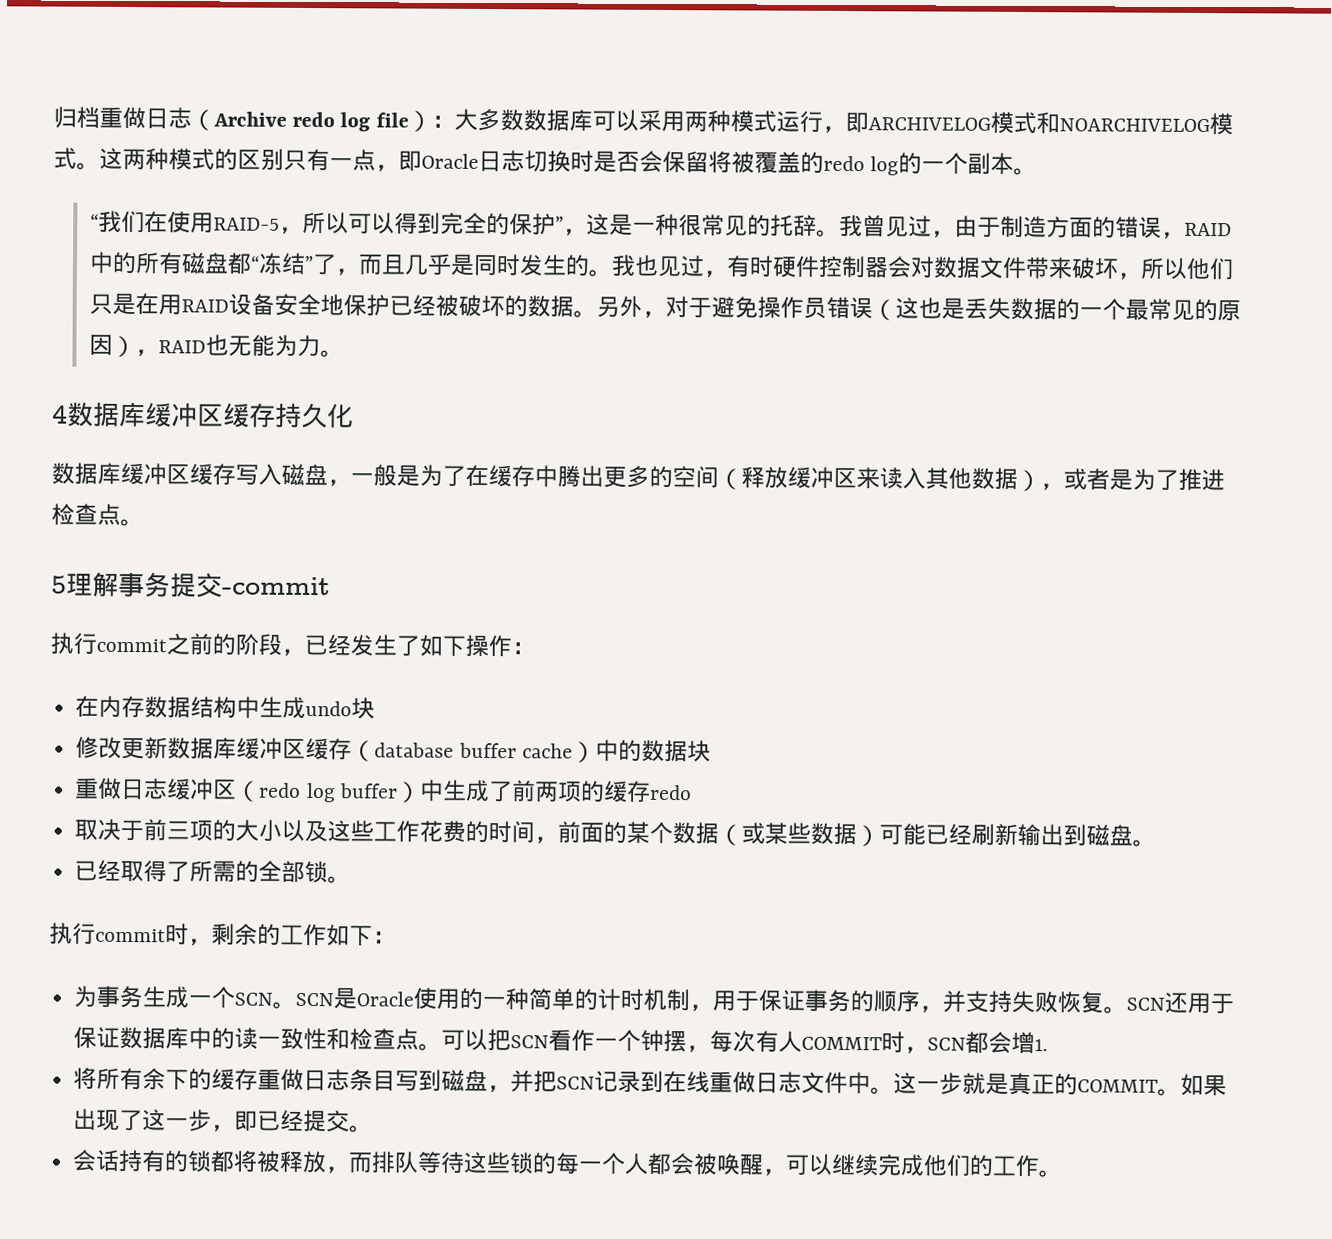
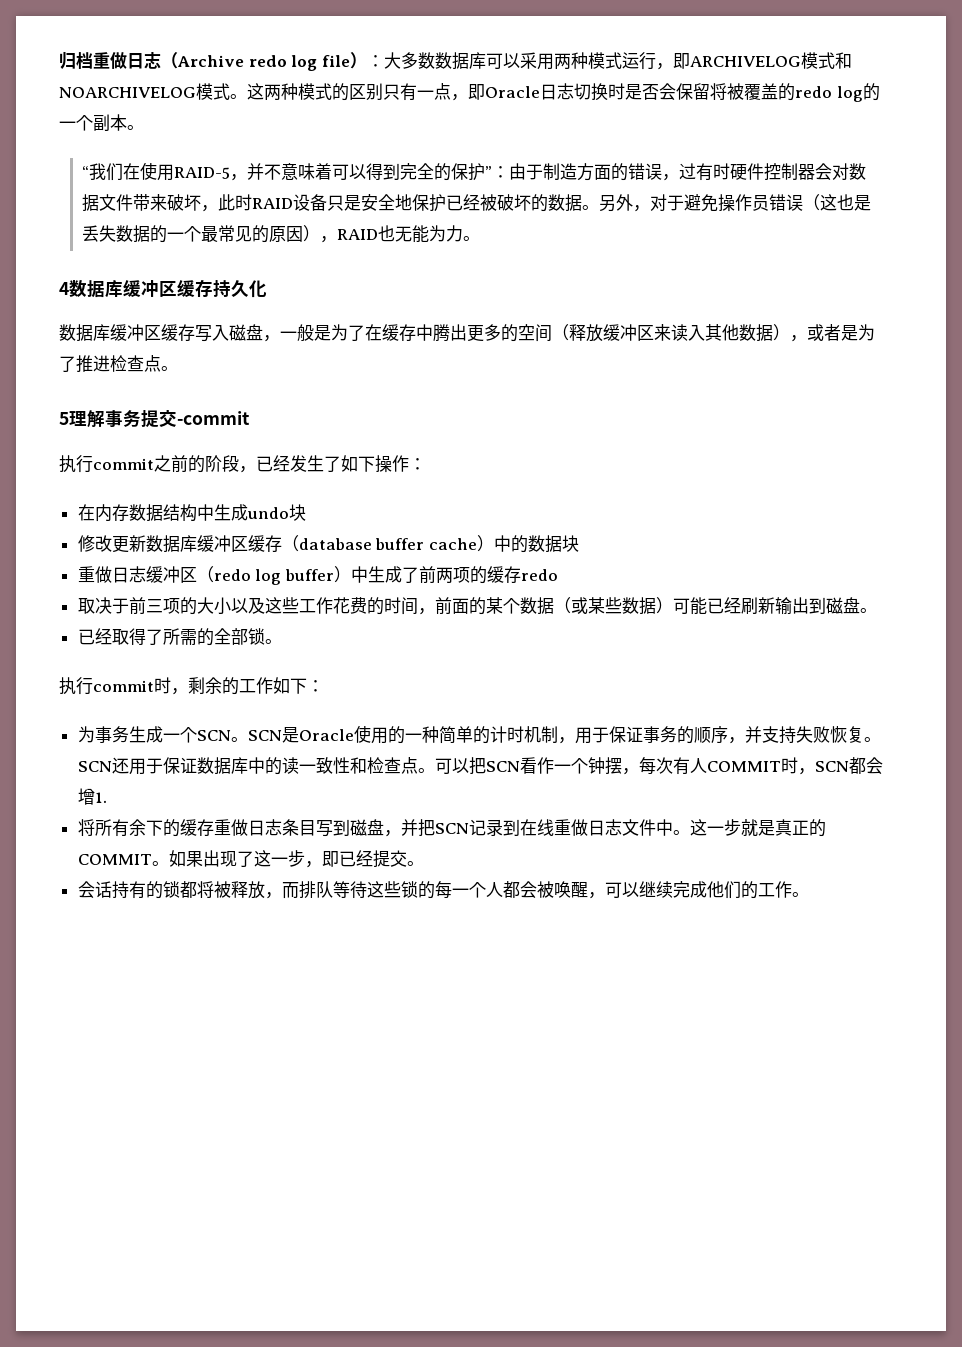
[301,211,349,235] 所以 -> [247,163,333,180] 并不意味着
[562,213,955,238] ，这是一种很常见的托辞。我曾见过， -> [492,166,510,178] ：
[1183,222,1232,237] [88,251,727,278] RAID中的所有磁盘都“冻结”了，而且几乎是同时发生的。我也见过， -> [679,163,697,180] 过
[1139,257,1234,281] [88,292,182,316] 所以他们只是在用 -> [218,194,253,211] 此时
(275, 304) none -> [327,195,362,211] 只是

